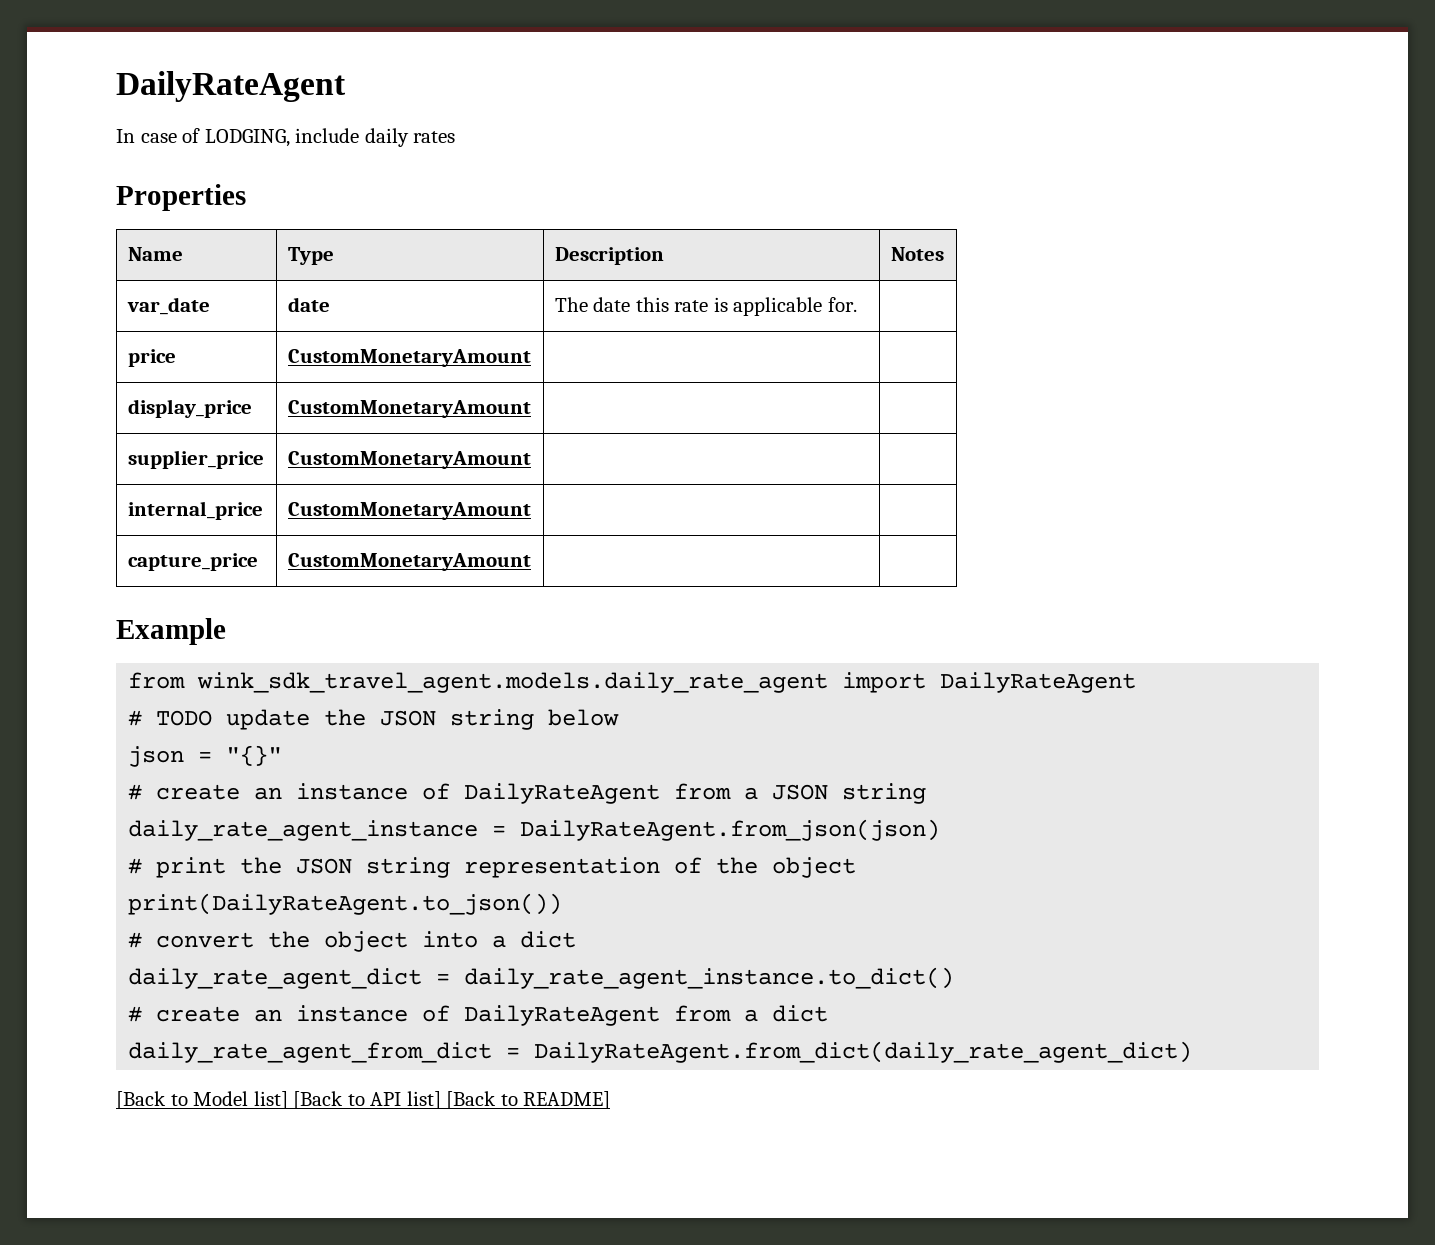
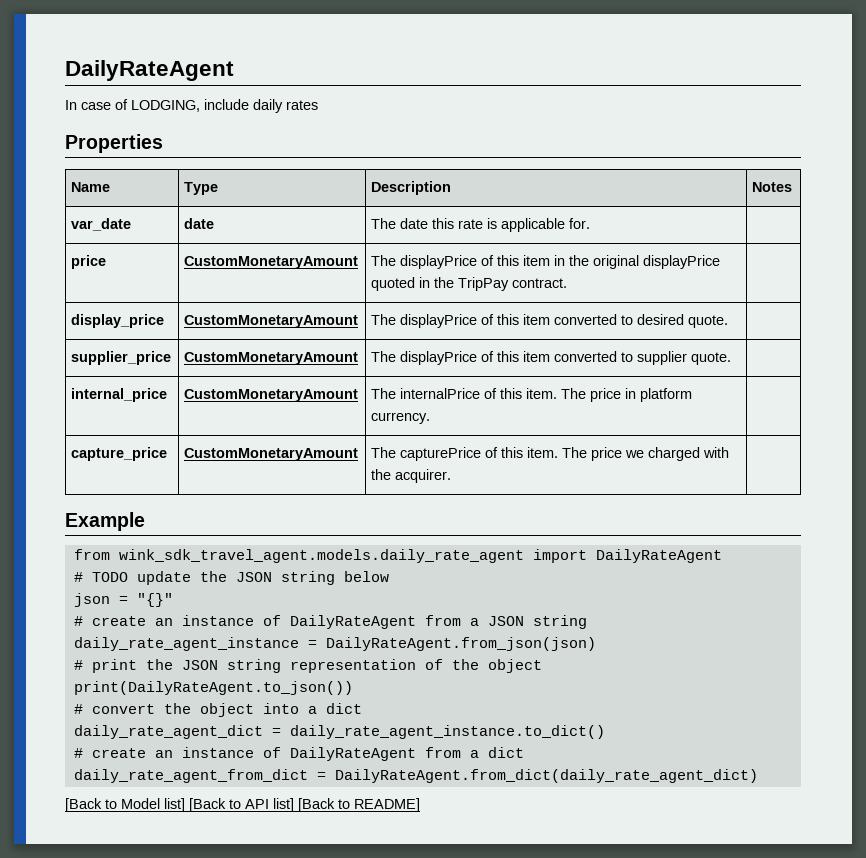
[127,399,252,418] [287,400,531,418] [127,450,264,469] [287,451,531,469] [127,501,263,520] [287,502,531,520] [127,553,258,571] [287,553,531,571] | // display_price | CustomMonetaryAmount | | // supplier_price | CustomMonetaryAmount | | // internal_price | CustomMonetaryAmount | | // capture_price | CustomMonetaryAmount | -> [371,255,721,269] [371,277,568,291] [71,314,165,328] [184,315,359,328] [371,314,729,328] [71,351,172,365] [184,352,359,365] [371,351,732,365] [71,388,168,402] [184,389,359,402] [371,388,693,402] [371,412,431,424] [71,447,168,461] [184,448,359,461] [371,447,730,461] [371,469,452,483] The displayPrice of this item in the original displayPrice quoted in the TripPay contract. | // display_price | CustomMonetaryAmount | The displayPrice of this item converted to desired quote. | // supplier_price | CustomMonetaryAmount | The displayPrice of this item converted to supplier quote. | // internal_price | CustomMonetaryAmount | The internalPrice of this item. The price in platform currency. | // capture_price | CustomMonetaryAmount | The capturePrice of this item. The price we charged with the acquirer.

